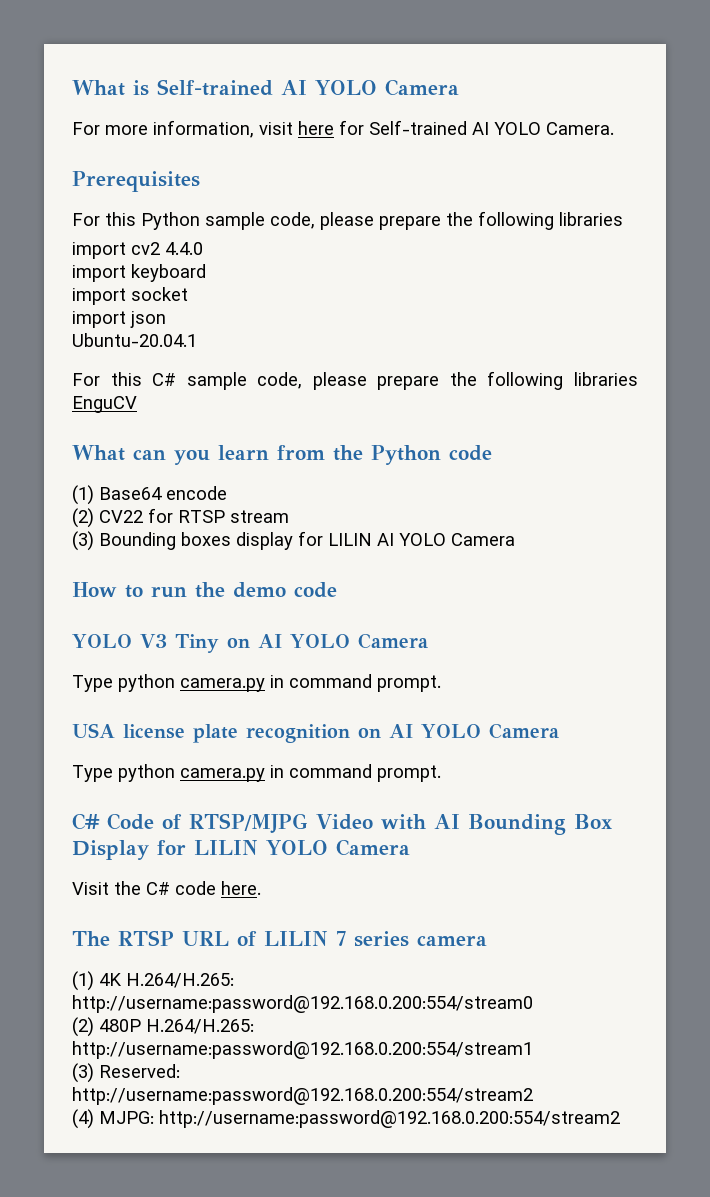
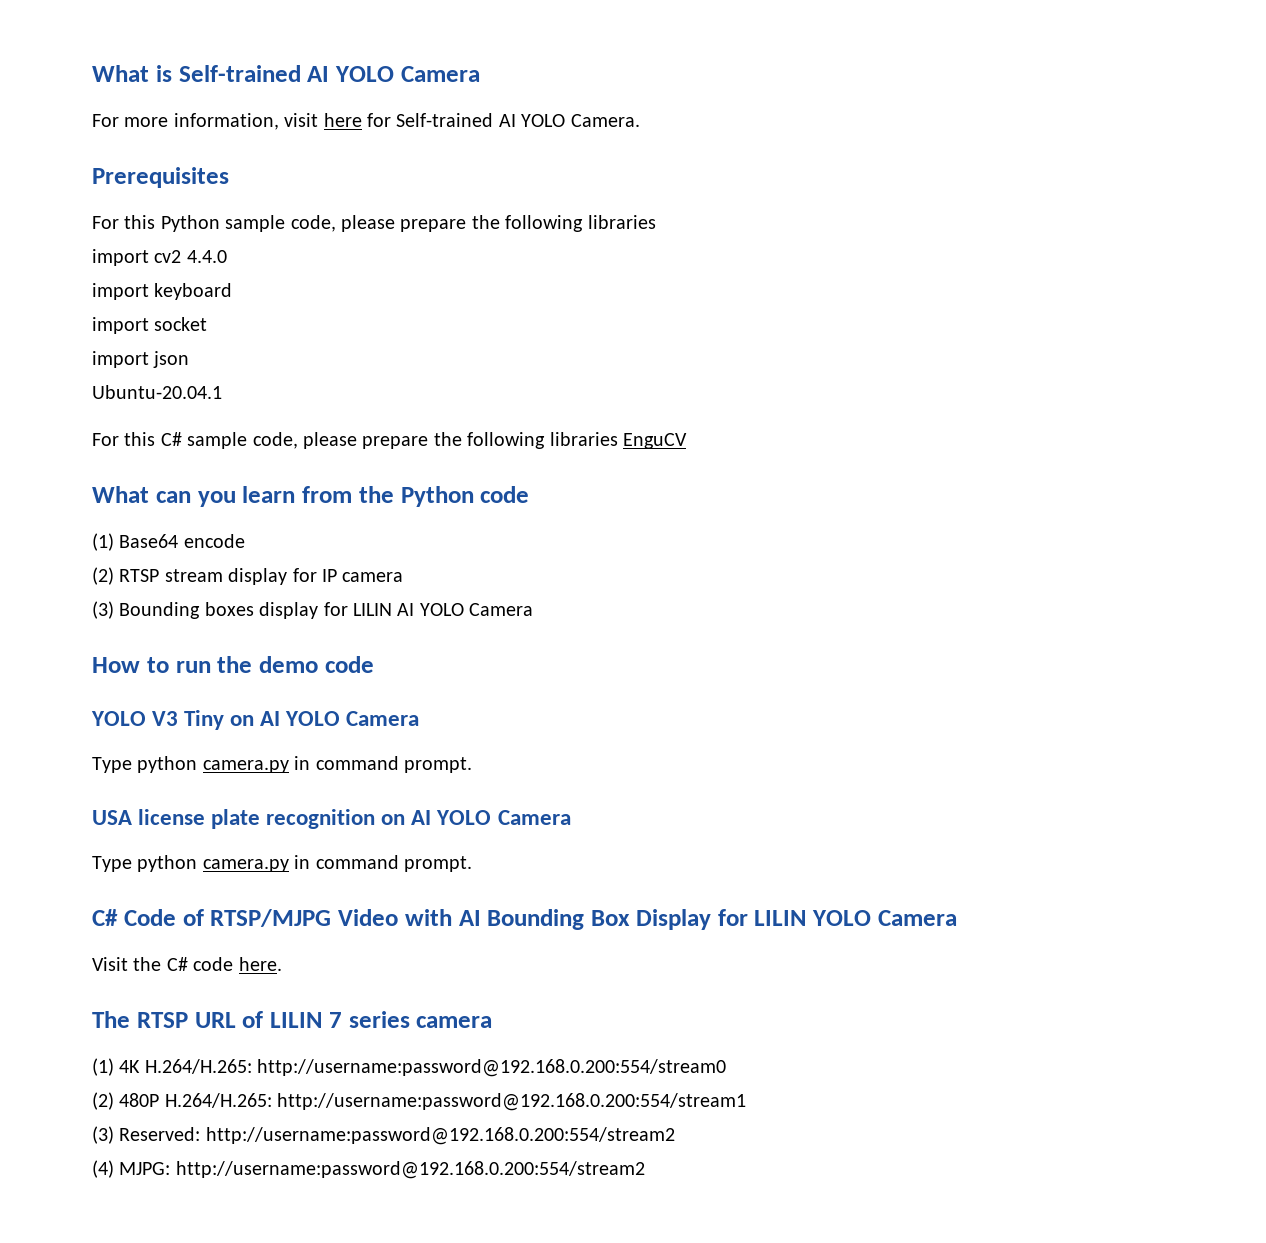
[99,508,173,523] CV22 for -> (114, 576) none
(289, 516) none -> [228,568,404,585] display for IP camera

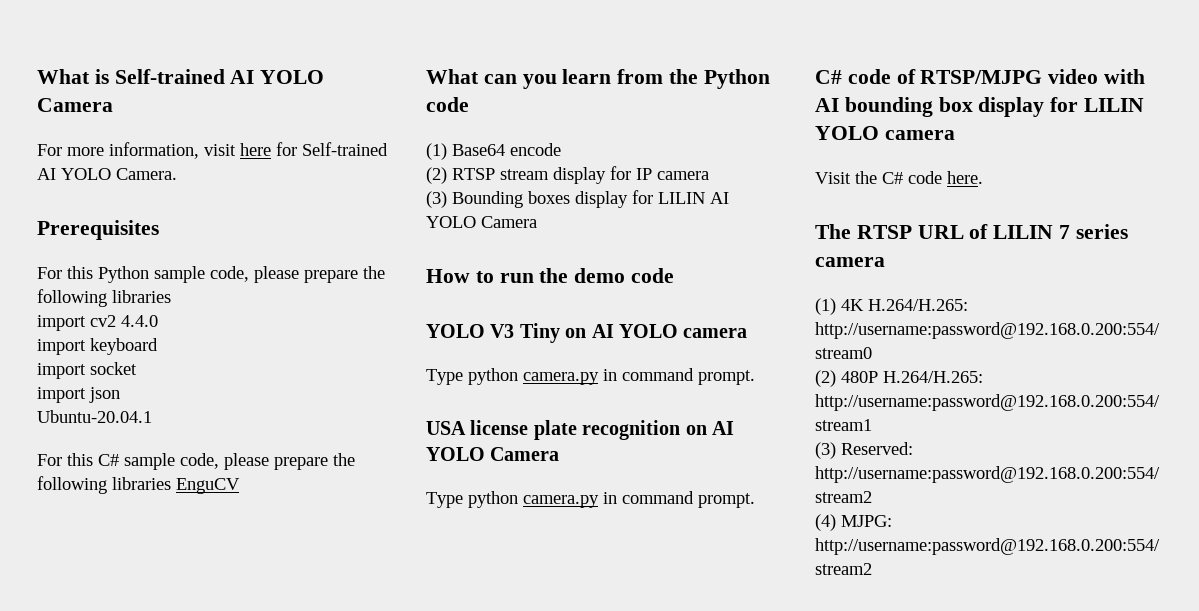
[346,711,420,726] Camera -> [683,328,748,338] camera
[123,909,176,926] Code -> [847,69,891,84] code
[338,909,398,926] Video -> [1048,69,1099,84] video
[487,909,711,930] Bounding Box Display -> [844,97,1045,117] bounding box display
[877,910,957,926] Camera -> [884,130,955,140] camera

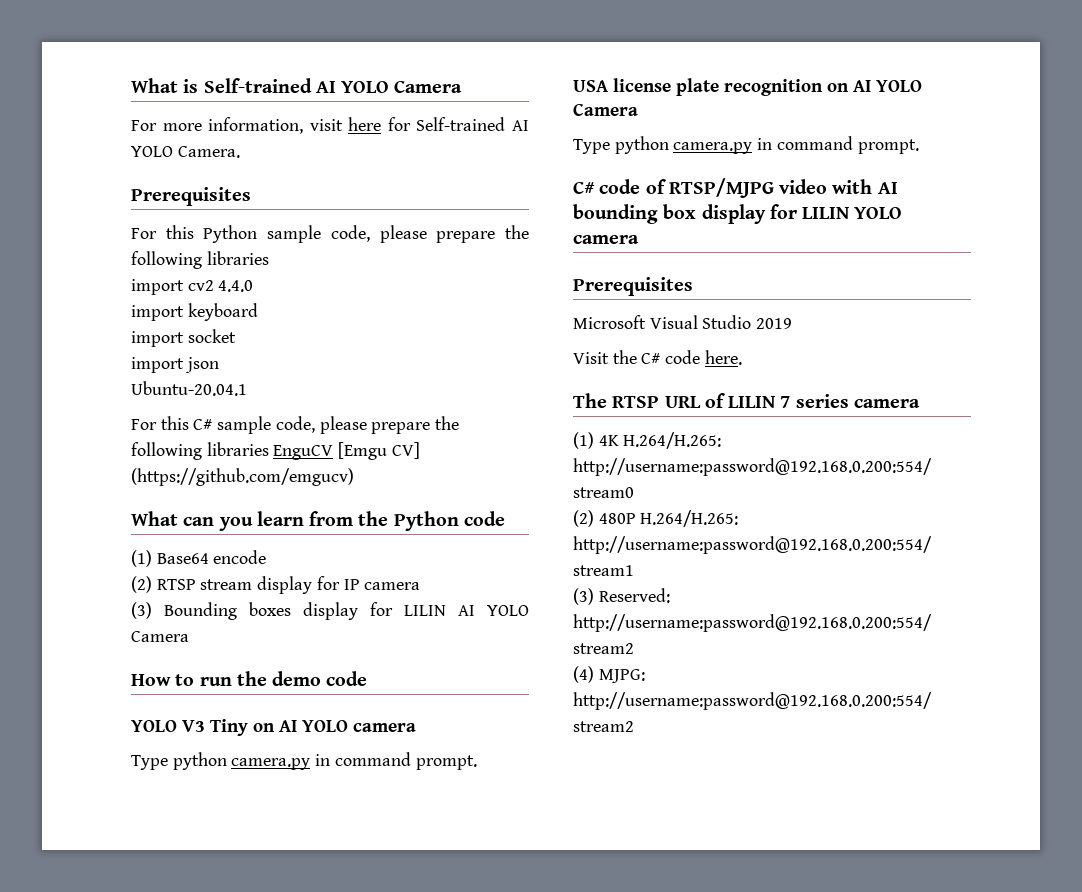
(240, 486) none -> [338,442,420,460] [131,468,354,486] [Emgu CV] (https://github.com/emgucv)
(955, 135) none -> [573,277,693,296] [573,315,793,329] // Prerequisites // Microsoft Visual Studio 2019

